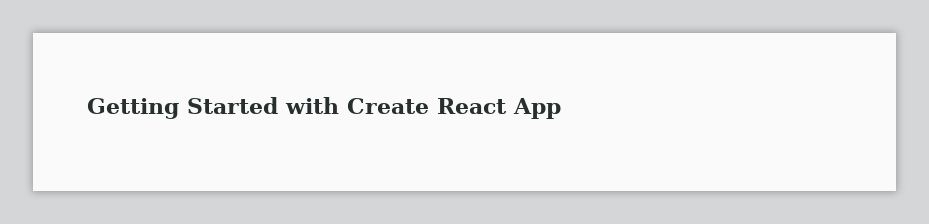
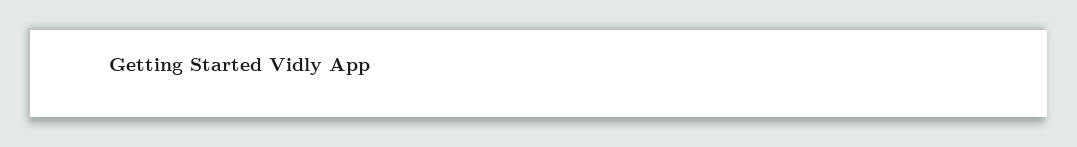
[285,97,507,114] with Create React -> [269,58,322,75] Vidly

